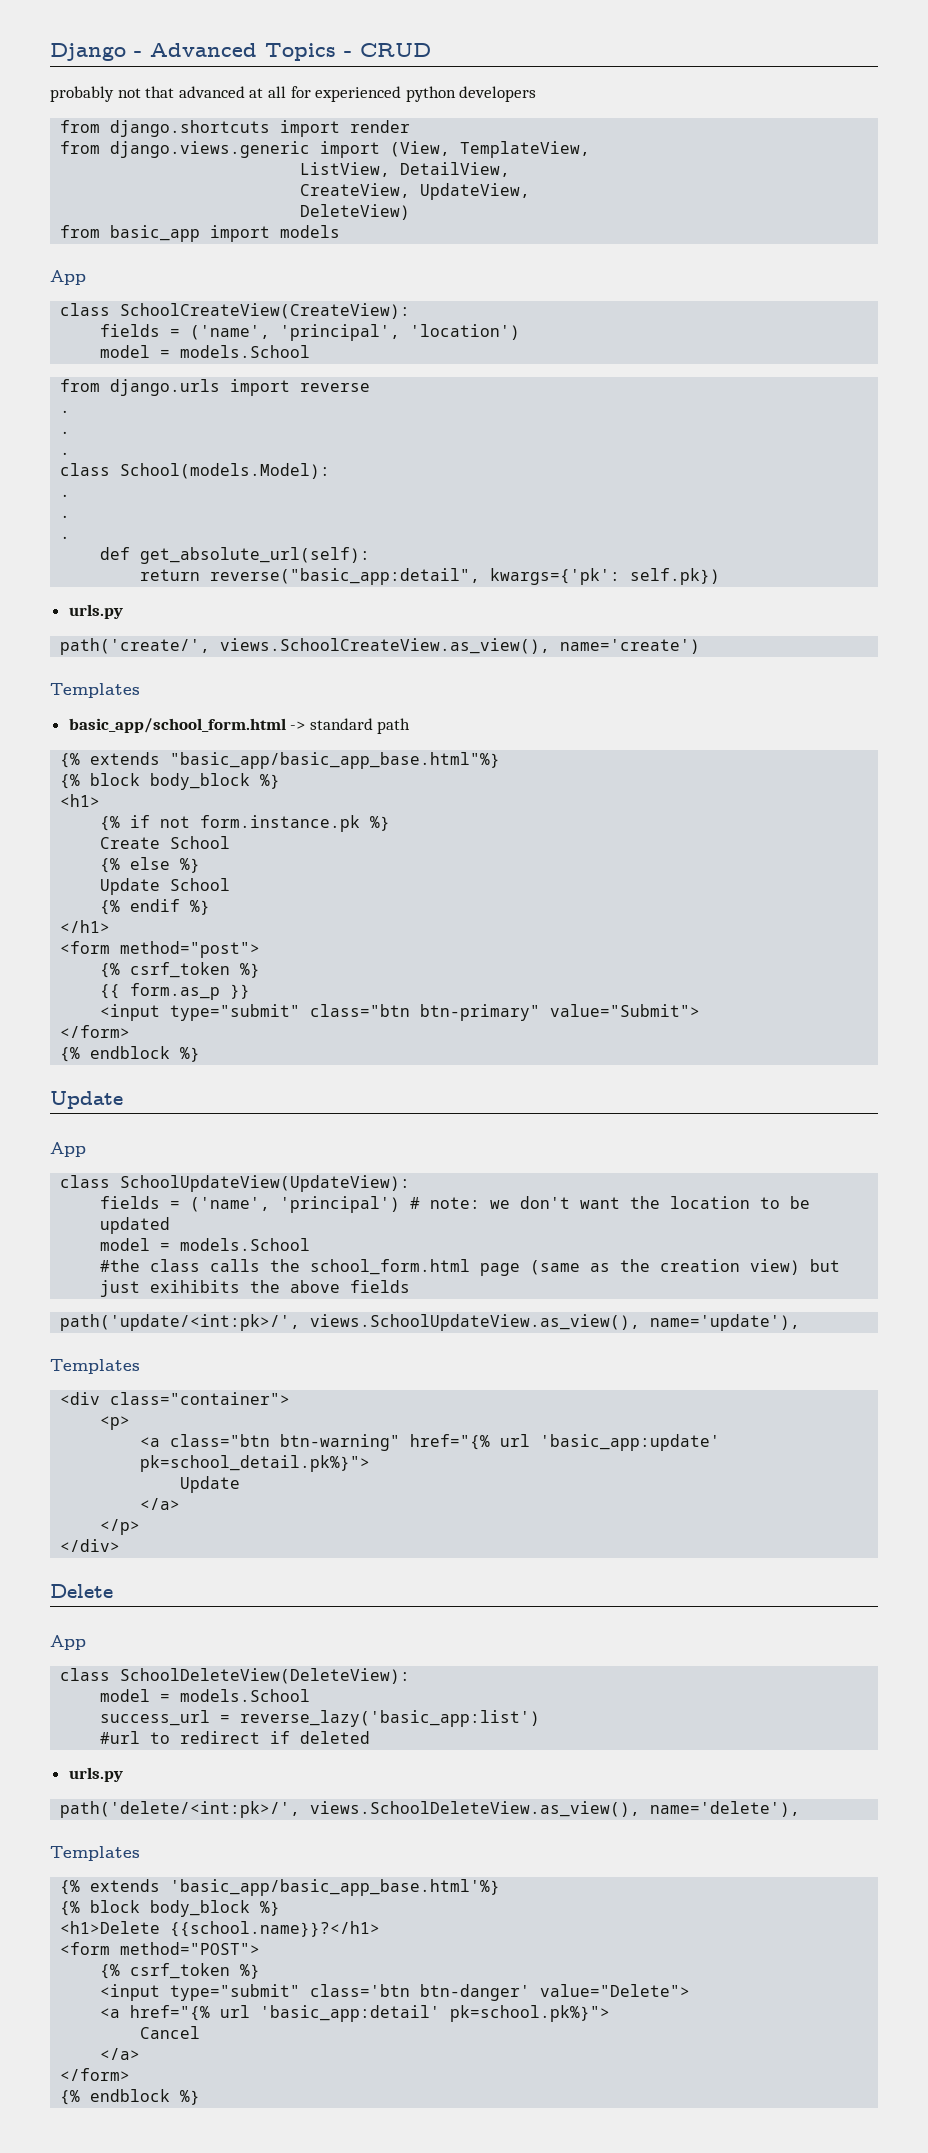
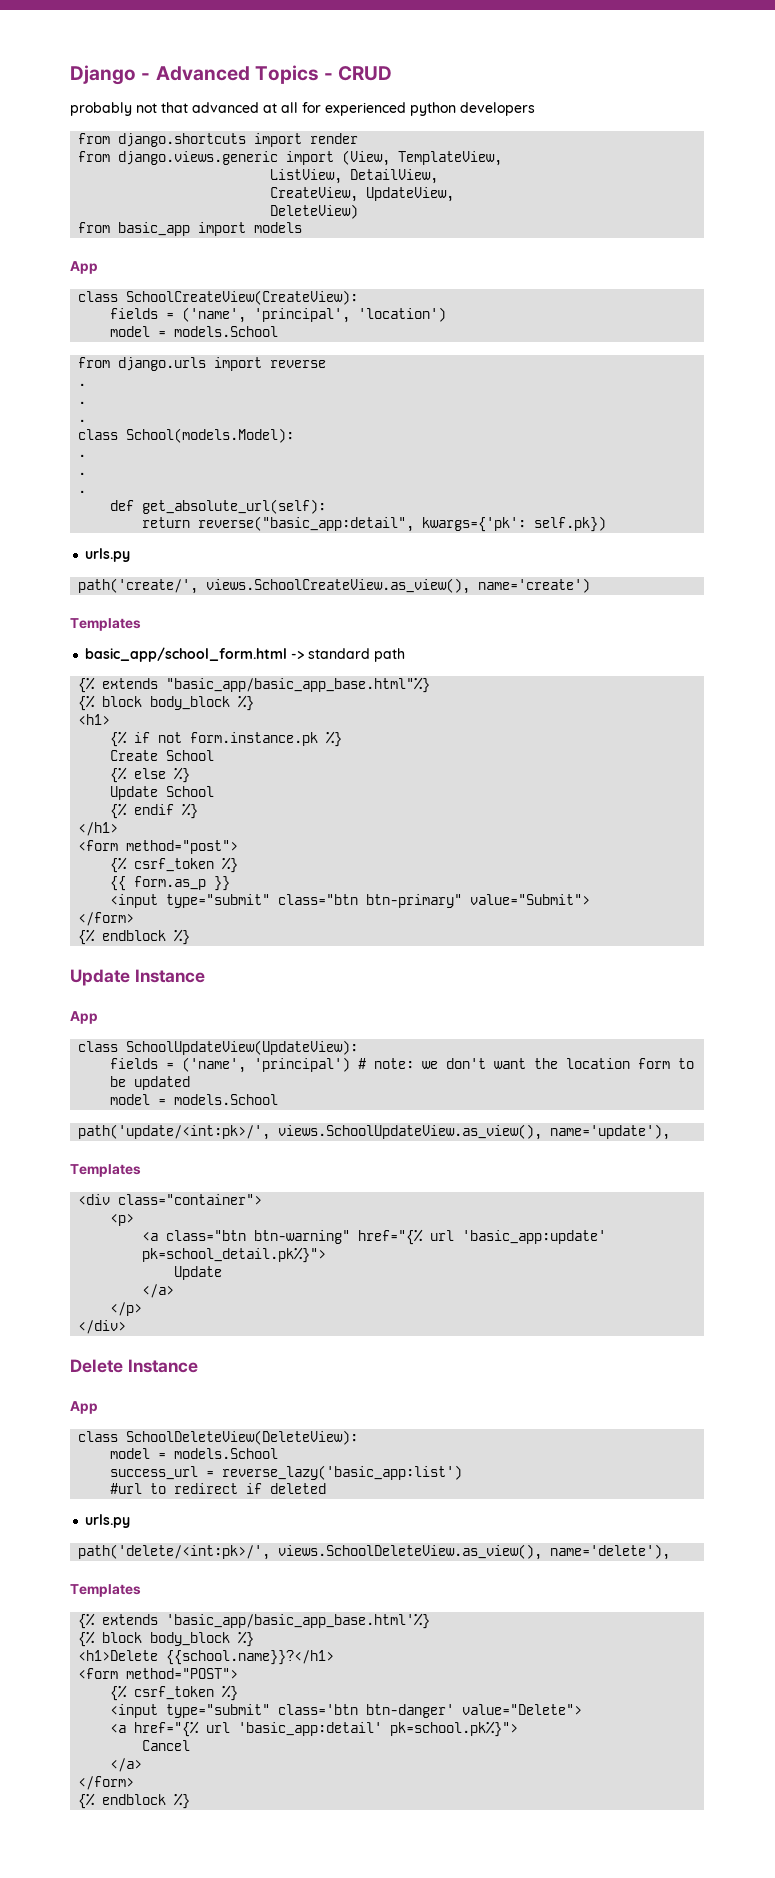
(123, 1100) none -> [134,969,205,983] Instance
(751, 1202) none -> [638,1058,671,1069] form
[100,1259,841,1276] [100,1280,411,1297] // #the class calls the school_form.html page (same as the creation view) but just exihibits the above fields -> (279, 1099) none
(113, 1591) none -> [127,1359,198,1373] Instance

